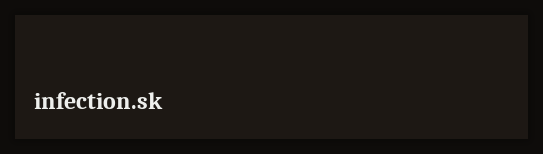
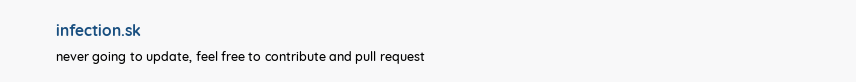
(163, 100) none -> [56,51,425,64] // never going to update, feel free to contribute and pull request

